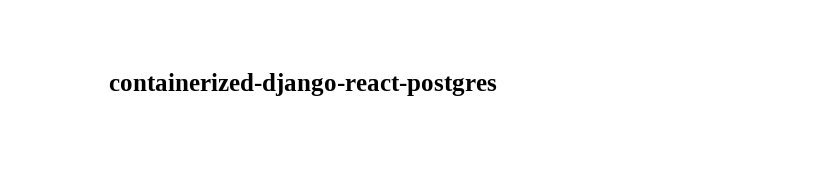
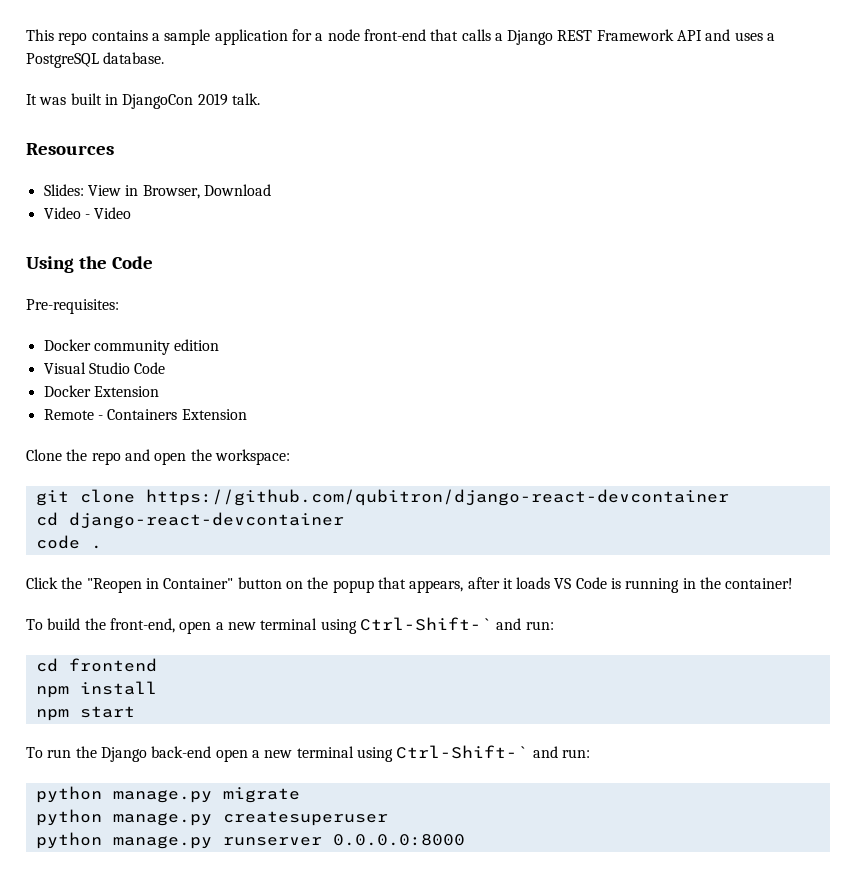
[109,73,497,96] containerized-django-react-postgres -> [26,29,776,45] [26,52,165,68] [26,93,260,109] [26,143,114,155] [43,184,271,199] [43,207,132,219] [26,256,153,273] [26,299,119,314] [43,339,220,355] [43,362,166,374] [43,385,159,397] [43,409,247,420] [26,449,290,465] [35,489,729,506] [35,512,344,529] [35,535,102,549] [26,577,794,593] [26,617,554,634] [35,658,157,672] [35,681,157,698] [35,706,135,721] [26,745,590,762] [35,786,300,803] [35,809,388,826] [35,832,465,849] This repo contains a sample application for a node front-end that calls a Django REST Framework API and uses a PostgreSQL database. // It was built in DjangoCon 2019 talk. // Resources // Slides: View in Browser, Download // Video - Video // Using the Code // Pre-requisites: // Docker community edition // Visual Studio Code // Docker Extension // Remote - Containers Extension // Clone the repo and open the workspace: // git clone https://github.com/qubitron/django-react-devcontainer // cd django-react-devcontainer // code . // Click the "Reopen in Container" button on the popup that appears, after it loads VS Code is running in the container! // To build the front-end, open a new terminal using Ctrl-Shift-` and run: // cd frontend // npm install // npm start // To run the Django back-end open a new terminal using Ctrl-Shift-` and run: // python manage.py migrate // python manage.py createsuperuser // python manage.py runserver 0.0.0.0:8000

